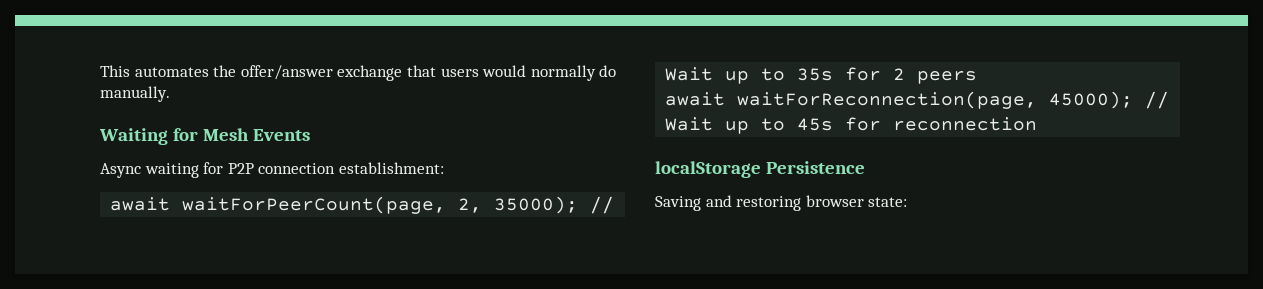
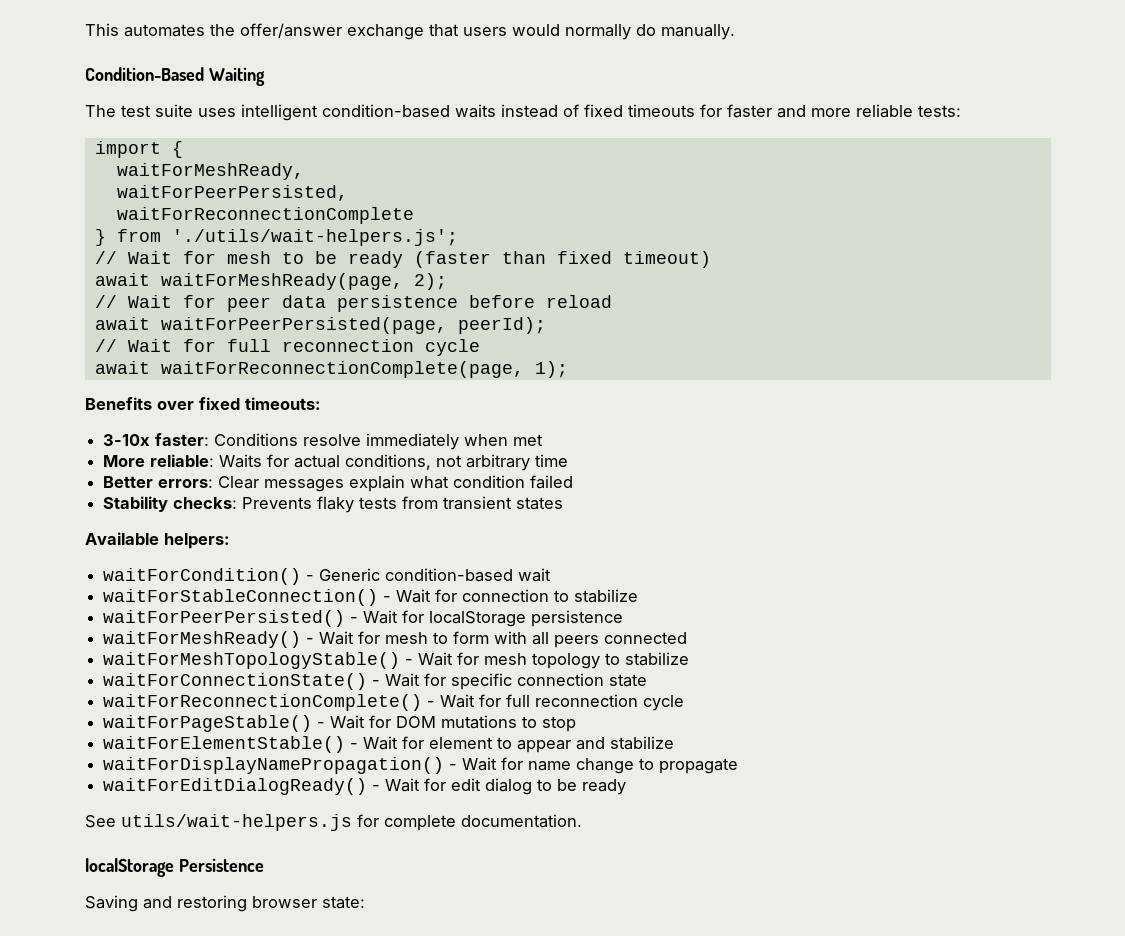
(170, 94) none -> [85,67,204,81] Condition-Based
[172,128,310,141] [100,162,444,178] [110,196,615,214] [665,67,978,84] [665,91,1170,109] [665,117,1038,134] for Mesh Events // Async waiting for P2P connection establishment: // await waitForPeerCount(page, 2, 35000); // Wait up to 35s for 2 peers // await waitForReconnection(page, 45000); // Wait up to 45s for reconnection -> [85,104,961,121] [94,141,183,158] [116,163,304,180] [116,185,348,201] [116,207,414,224] [94,229,458,246] [94,251,711,268] [94,273,447,290] [94,295,612,312] [94,317,546,334] [94,339,480,356] [94,361,568,378] [85,397,321,410] [103,433,544,450] [103,454,569,471] [103,475,574,492] [103,496,564,513] [85,532,230,549] [103,568,552,585] [103,589,639,606] [103,610,624,627] [103,631,688,648] [103,652,690,669] [103,673,648,690] [103,694,685,711] [103,715,577,732] [103,736,675,753] [103,757,739,774] [103,778,627,795] [85,814,582,831] // The test suite uses intelligent condition-based waits instead of fixed timeouts for faster and more reliable tests: // import { // waitForMeshReady, // waitForPeerPersisted, // waitForReconnectionComplete // } from './utils/wait-helpers.js'; // // Wait for mesh to be ready (faster than fixed timeout) // await waitForMeshReady(page, 2); // // Wait for peer data persistence before reload // await waitForPeerPersisted(page, peerId); // // Wait for full reconnection cycle // await waitForReconnectionComplete(page, 1); // Benefits over fixed timeouts: // 3-10x faster: Conditions resolve immediately when met // More reliable: Waits for actual conditions, not arbitrary time // Better errors: Clear messages explain what condition failed // Stability checks: Prevents flaky tests from transient states // Available helpers: // waitForCondition() - Generic condition-based wait // waitForStableConnection() - Wait for connection to stabilize // waitForPeerPersisted() - Wait for localStorage persistence // waitForMeshReady() - Wait for mesh to form with all peers connected // waitForMeshTopologyStable() - Wait for mesh topology to stabilize // waitForConnectionState() - Wait for specific connection state // waitForReconnectionComplete() - Wait for full reconnection cycle // waitForPageStable() - Wait for DOM mutations to stop // waitForElementStable() - Wait for element to appear and stabilize // waitForDisplayNamePropagation() - Wait for name change to propagate // waitForEditDialogReady() - Wait for edit dialog to be ready // See utils/wait-helpers.js for complete documentation.

